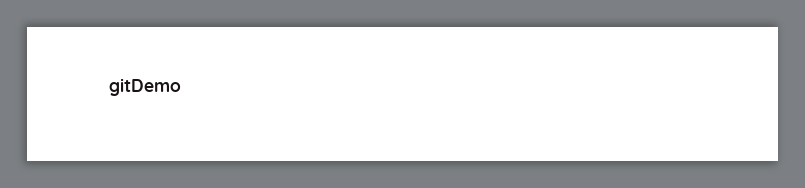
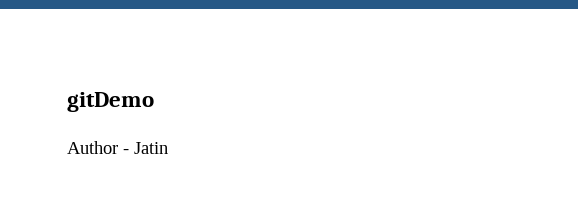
(181, 87) none -> [67,141,168,154] // Author - Jatin

